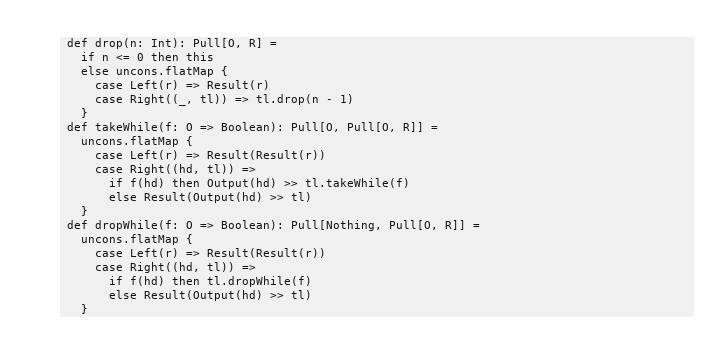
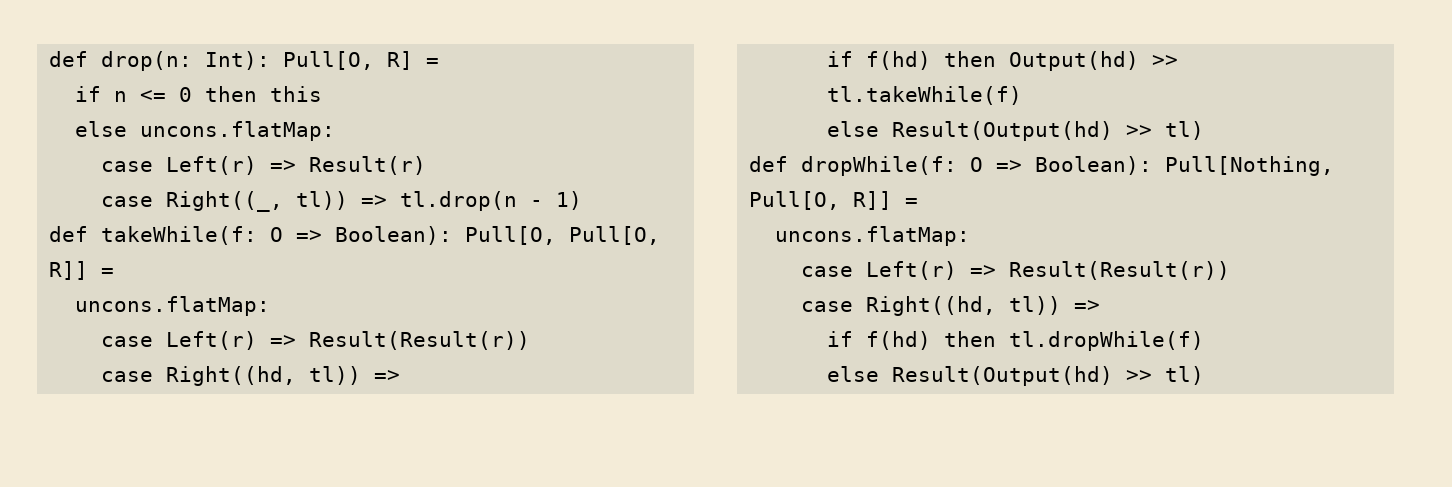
[115,66,228,77] uncons.flatMap { -> [140,121,336,141] uncons.flatMap:
[80,108,88,118] // } -> (583, 200) none
[80,136,193,147] uncons.flatMap { -> [75,296,271,316] uncons.flatMap:
[80,206,88,216] // } -> (1205, 130) none
[80,234,193,245] uncons.flatMap { -> [775,226,971,246] uncons.flatMap:
[80,304,88,314] // } -> (1205, 375) none

